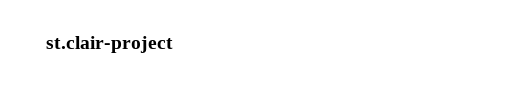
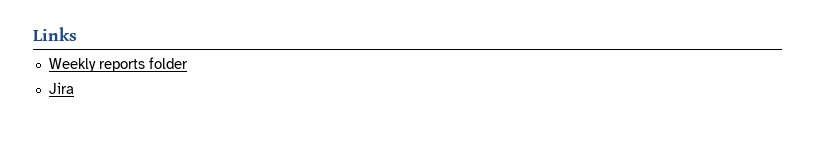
[46,36,173,53] st.clair-project -> [33,27,77,41] [48,57,188,72] [48,82,74,94] Links // Weekly reports folder // Jira

